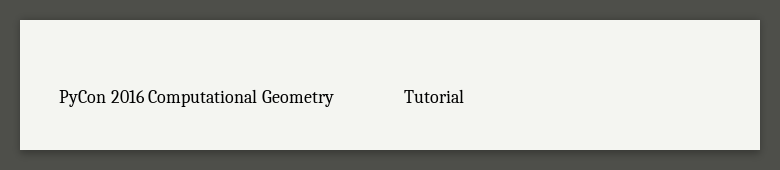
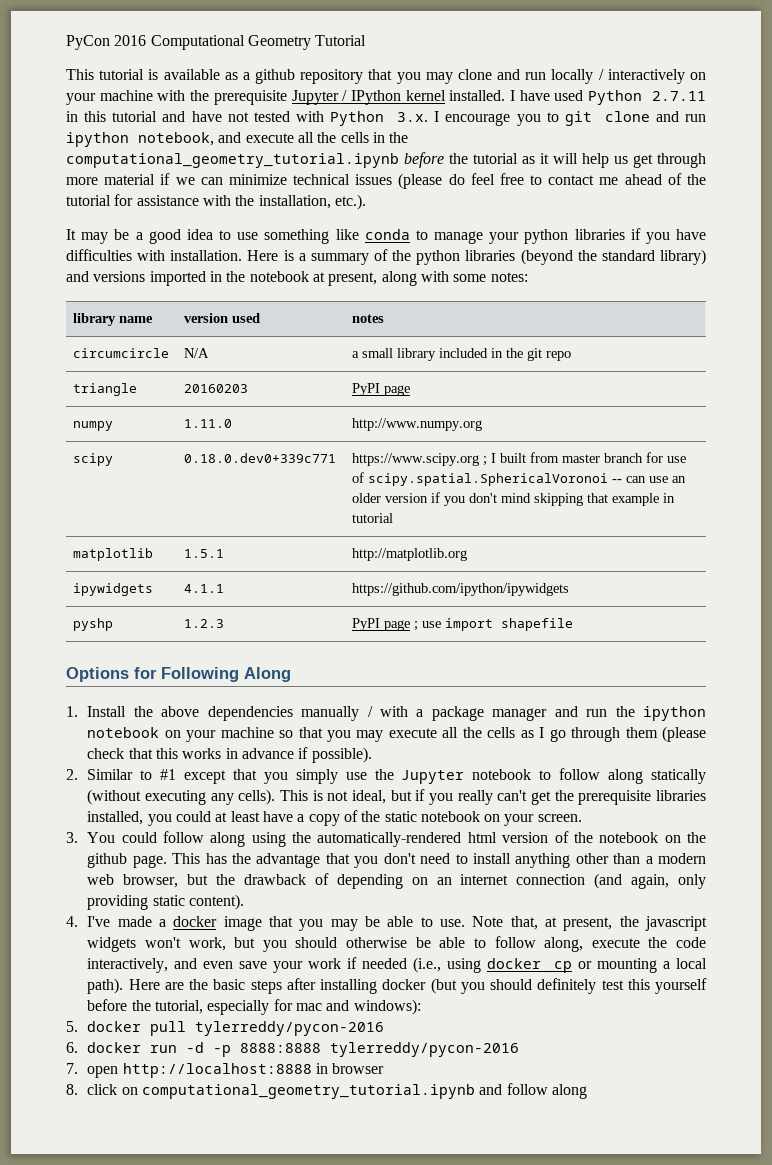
(464, 96) none -> [66,69,706,84] [66,90,706,105] [66,111,706,126] [66,132,409,147] [66,152,706,168] [66,173,706,189] [66,194,366,210] [66,228,707,244] [66,249,706,265] [66,271,528,286] [73,313,154,326] [184,313,261,323] [352,314,385,323] [73,348,170,358] [184,348,210,358] [352,348,572,361] [73,383,138,396] [184,384,249,393] [352,383,411,396] [73,421,114,431] [184,419,233,428] [352,418,483,431] [73,453,114,466] [184,453,337,463] [352,452,687,466] [352,472,687,486] [352,492,676,506] [352,513,394,523] [73,548,154,561] [184,549,225,558] [352,548,468,561] [73,583,154,596] [184,584,225,593] [352,583,570,596] [73,618,114,631] [184,619,225,628] [352,618,574,631] [66,667,291,682] [66,706,707,721] [87,726,706,742] [87,747,372,763] [66,768,706,784] [87,789,706,805] [87,810,582,826] [66,831,707,847] [87,853,707,868] [87,873,707,889] [87,894,244,910] [66,916,707,931] [87,936,706,952] [87,957,708,973] [87,978,708,994] [87,999,421,1015] [66,1021,385,1036] [66,1042,520,1057] [66,1063,385,1078] [66,1083,587,1099] // This tutorial is available as a github repository that you may clone and run locally / interactively on your machine with the prerequisite Jupyter / IPython kernel installed. I have used Python 2.7.11 in this tutorial and have not tested with Python 3.x. I encourage you to git clone and run ipython notebook, and execute all the cells in the computational_geometry_tutorial.ipynb before the tutorial as it will help us get through more material if we can minimize technical issues (please do feel free to contact me ahead of the tutorial for assistance with the installation, etc.). // It may be a good idea to use something like conda to manage your python libraries if you have difficulties with installation. Here is a summary of the python libraries (beyond the standard library) and versions imported in the notebook at present, along with some notes: // library name | version used | notes // circumcircle | N/A | a small library included in the git repo // triangle | 20160203 | PyPI page // numpy | 1.11.0 | http://www.numpy.org // scipy | 0.18.0.dev0+339c771 | https://www.scipy.org ; I built from master branch for use of scipy.spatial.SphericalVoronoi -- can use an older version if you don't mind skipping that example in tutorial // matplotlib | 1.5.1 | http://matplotlib.org // ipywidgets | 4.1.1 | https://github.com/ipython/ipywidgets // pyshp | 1.2.3 | PyPI page ; use import shapefile // Options for Following Along // 1. Install the above dependencies manually / with a package manager and run the ipython notebook on your machine so that you may execute all the cells as I go through them (please check that this works in advance if possible). // 2. Similar to #1 except that you simply use the Jupyter notebook to follow along statically (without executing any cells). This is not ideal, but if you really can't get the prerequisite libraries installed, you could at least have a copy of the static notebook on your screen. // 3. You could follow along using the automatically-rendered html version of the notebook on the github page. This has the advantage that you don't need to install anything other than a modern web browser, but the drawback of depending on an internet connection (and again, only providing static content). // 4. I've made a docker image that you may be able to use. Note that, at present, the javascript widgets won't work, but you should otherwise be able to follow along, execute the code interactively, and even save your work if needed (i.e., using docker cp or mounting a local path). Here are the basic steps after installing docker (but you should definitely test this yourself before the tutorial, especially for mac and windows): // 5. docker pull tylerreddy/pycon-2016 // 6. docker run -d -p 8888:8888 tylerreddy/pycon-2016 // 7. open http://localhost:8888 in browser // 8. click on computational_geometry_tutorial.ipynb and follow along

